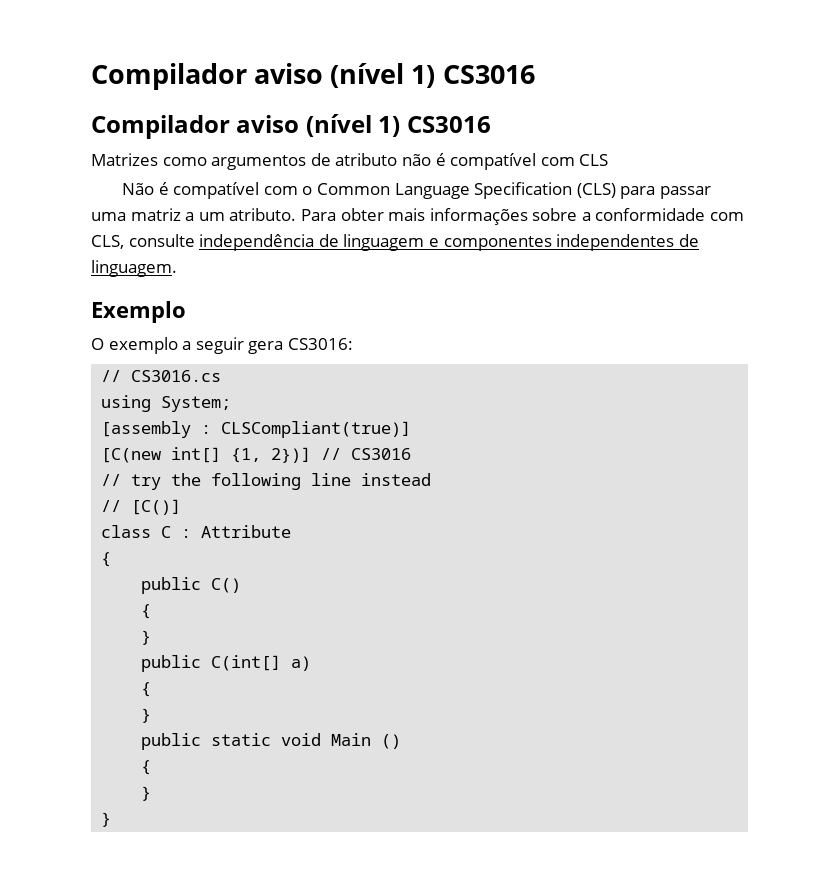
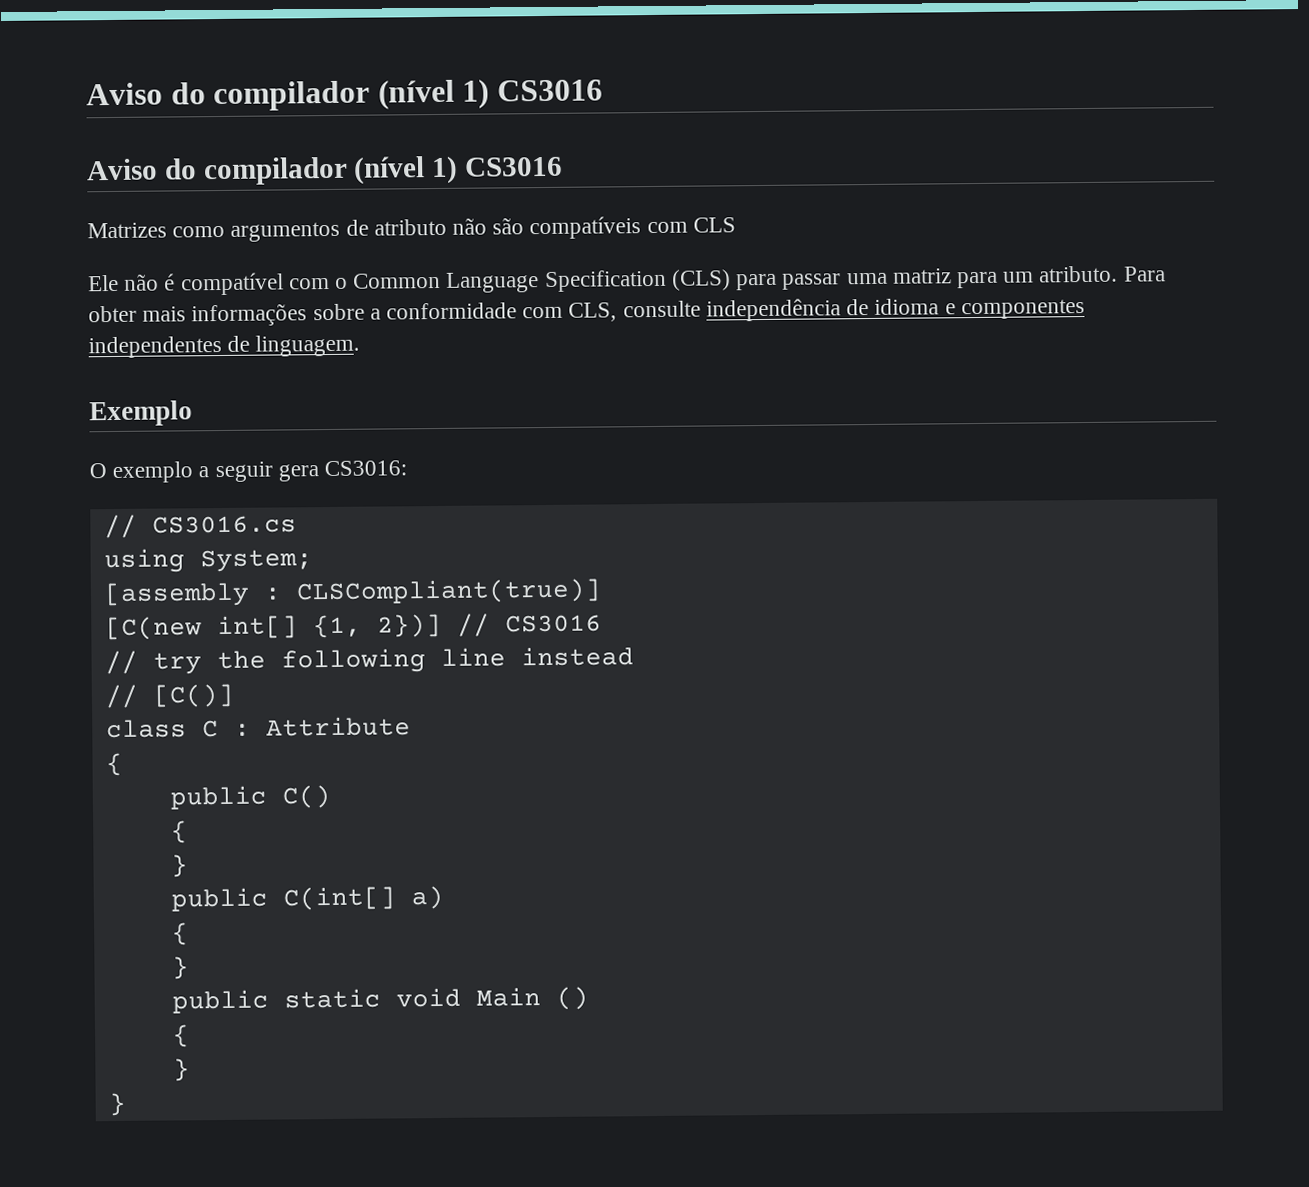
[91,63,535,90] [91,115,300,139] Compilador aviso (nível 1) CS3016 // Compilador aviso -> [86,79,603,112] [86,156,348,186] Aviso do compilador (nível 1) CS3016 // Aviso do compilador
[435,153,537,170] é compatível -> [492,216,642,240] são compatíveis
[122,183,155,195] Não -> [88,273,160,292] Ele não
[185,212,195,221] a -> [956,271,998,289] para
[343,234,425,251] linguagem -> [874,298,940,315] idioma

